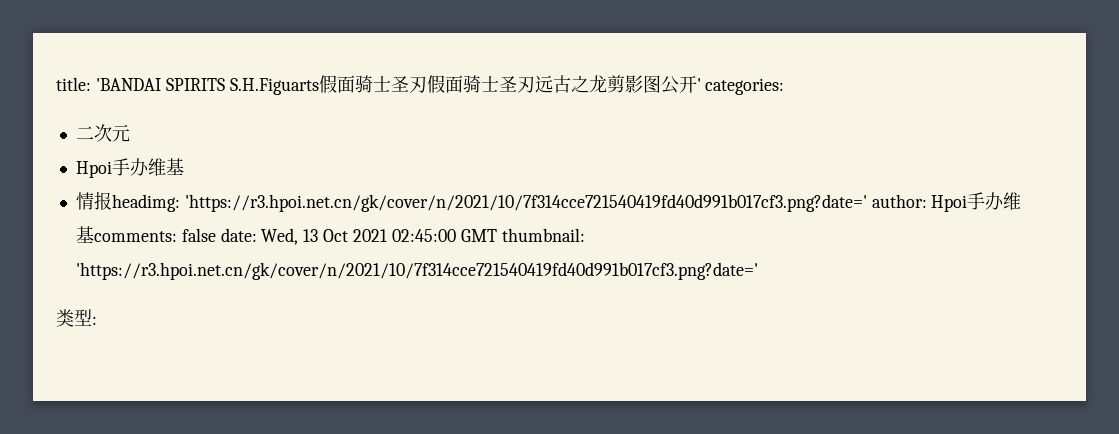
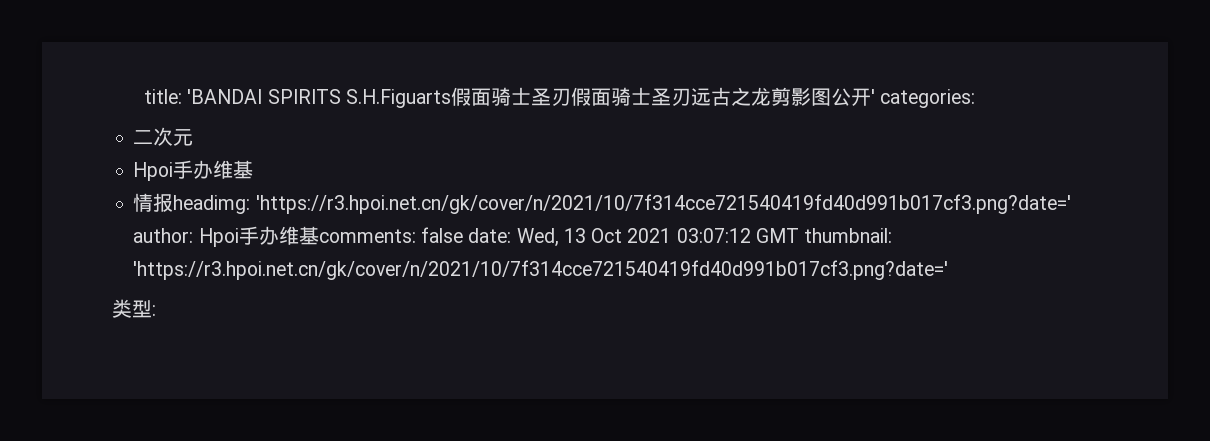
[391,229,456,242] 02:45:00 -> [676,228,751,243] 03:07:12

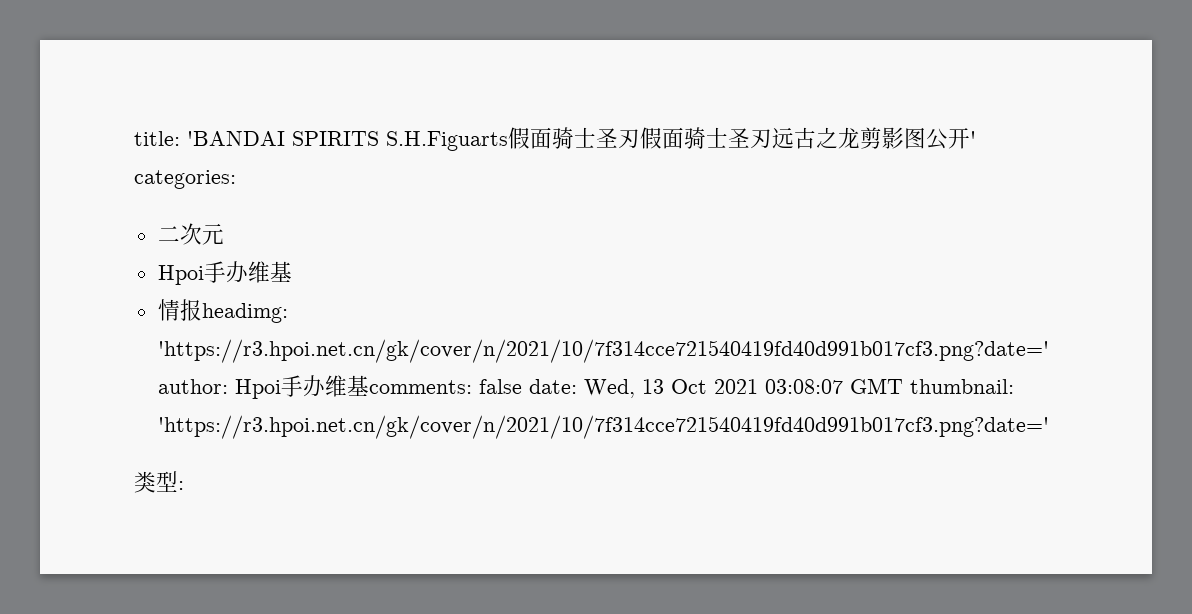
[676,228,751,243] 03:07:12 -> [764,379,843,394] 03:08:07

